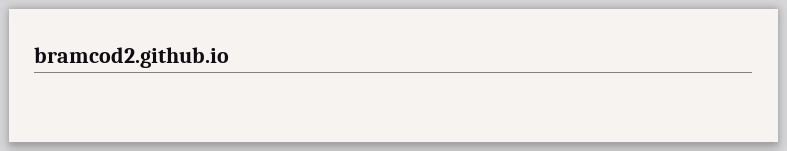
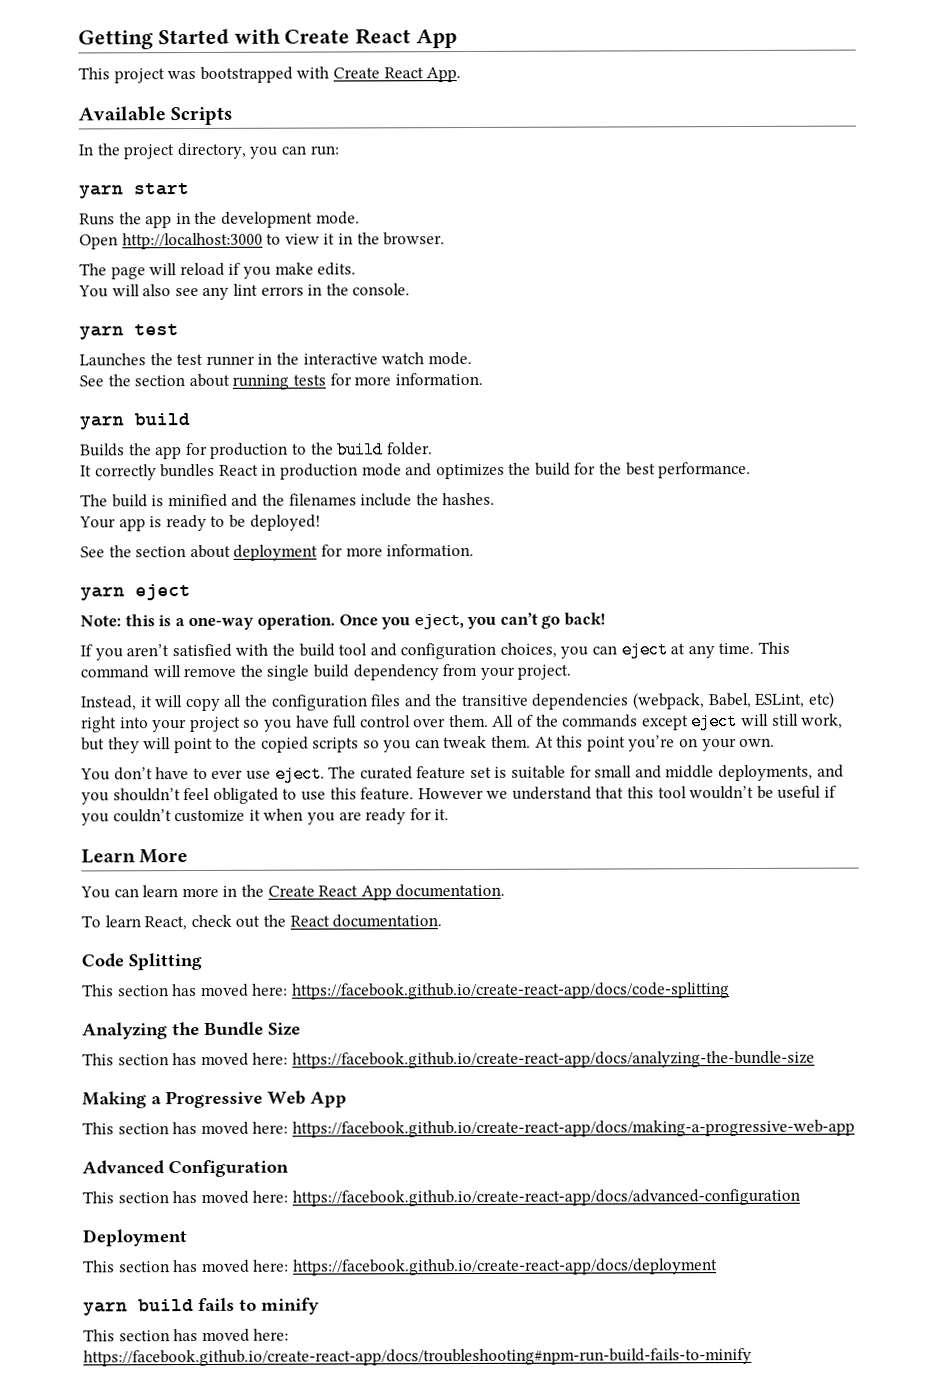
[34,47,229,68] bramcod2.github.io -> [78,28,458,50] [78,66,462,84] [78,106,234,126] [78,142,340,160] [79,183,190,199] [79,211,360,229] [79,232,446,250] [79,262,357,280] [78,283,411,300] [79,324,179,340] [79,351,472,367] [79,372,483,390] [79,413,190,430] [80,441,433,460] [80,461,752,481] [80,492,496,508] [79,514,321,532] [80,543,475,561] [80,584,191,601] [80,612,607,631] [80,641,791,661] [80,663,572,681] [80,691,835,712] [81,713,844,733] [81,735,776,754] [80,764,844,783] [81,785,838,805] [81,808,450,826] [81,849,189,864] [80,883,506,901] [81,914,443,931] [81,952,202,971] [82,982,730,1000] [82,1021,301,1040] [82,1050,815,1069] [82,1090,347,1109] [82,1119,855,1138] [82,1159,289,1178] [82,1188,800,1207] [82,1229,188,1247] [83,1258,718,1276] [83,1297,320,1316] [83,1328,290,1342] [83,1347,752,1367] Getting Started with Create React App // This project was bootstrapped with Create React App. // Available Scripts // In the project directory, you can run: // yarn start // Runs the app in the development mode. // Open http://localhost:3000 to view it in the browser. // The page will reload if you make edits. // You will also see any lint errors in the console. // yarn test // Launches the test runner in the interactive watch mode. // See the section about running tests for more information. // yarn build // Builds the app for production to the build folder. // It correctly bundles React in production mode and optimizes the build for the best performance. // The build is minified and the filenames include the hashes. // Your app is ready to be deployed! // See the section about deployment for more information. // yarn eject // Note: this is a one-way operation. Once you eject, you can’t go back! // If you aren’t satisfied with the build tool and configuration choices, you can eject at any time. This command will remove the single build dependency from your project. // Instead, it will copy all the configuration files and the transitive dependencies (webpack, Babel, ESLint, etc) right into your project so you have full control over them. All of the commands except eject will still work, but they will point to the copied scripts so you can tweak them. At this point you’re on your own. // You don’t have to ever use eject. The curated feature set is suitable for small and middle deployments, and you shouldn’t feel obligated to use this feature. However we understand that this tool wouldn’t be useful if you couldn’t customize it when you are ready for it. // Learn More // You can learn more in the Create React App documentation. // To learn React, check out the React documentation. // Code Splitting // This section has moved here: https://facebook.github.io/create-react-app/docs/code-splitting // Analyzing the Bundle Size // This section has moved here: https://facebook.github.io/create-react-app/docs/analyzing-the-bundle-size // Making a Progressive Web App // This section has moved here: https://facebook.github.io/create-react-app/docs/making-a-progressive-web-app // Advanced Configuration // This section has moved here: https://facebook.github.io/create-react-app/docs/advanced-configuration // Deployment // This section has moved here: https://facebook.github.io/create-react-app/docs/deployment // yarn build fails to minify // This section has moved here: https://facebook.github.io/create-react-app/docs/troubleshooting#npm-run-build-fails-to-minify

